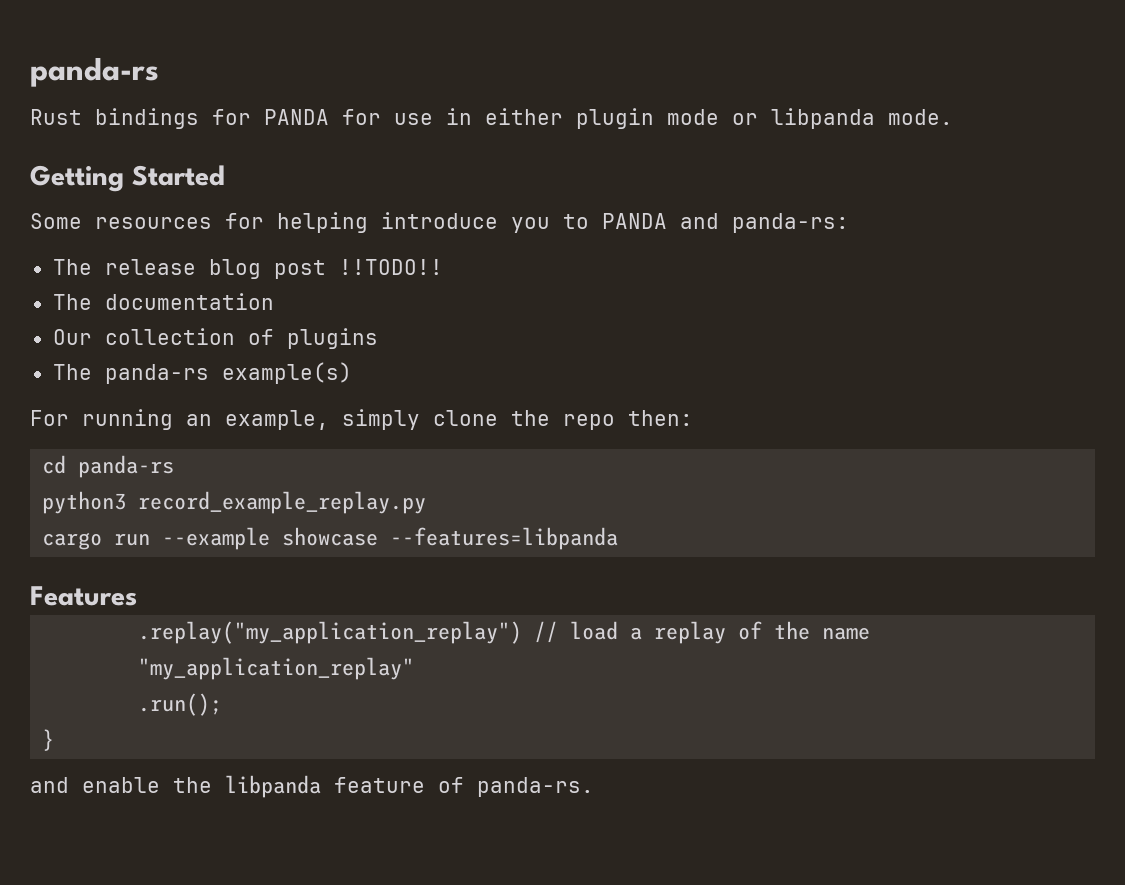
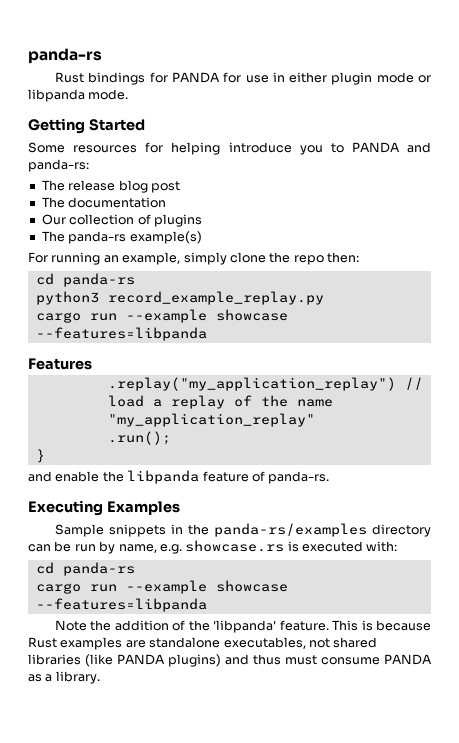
[338,259,443,275] !!TODO!! -> (180, 187) none
(594, 787) none -> [28,500,180,516] [54,523,431,537] [28,540,398,554] [35,562,135,576] [35,580,288,594] [35,598,207,612] [54,620,432,633] [28,637,378,650] [28,654,432,667] [28,671,100,684] // Executing Examples // Sample snippets in the panda-rs/examples directory can be run by name, e.g. showcase.rs is executed with: // cd panda-rs // cargo run --example showcase --features=libpanda // Note the addition of the 'libpanda' feature. This is because Rust examples are standalone executables, not shared libraries (like PANDA plugins) and thus must consume PANDA as a library.

